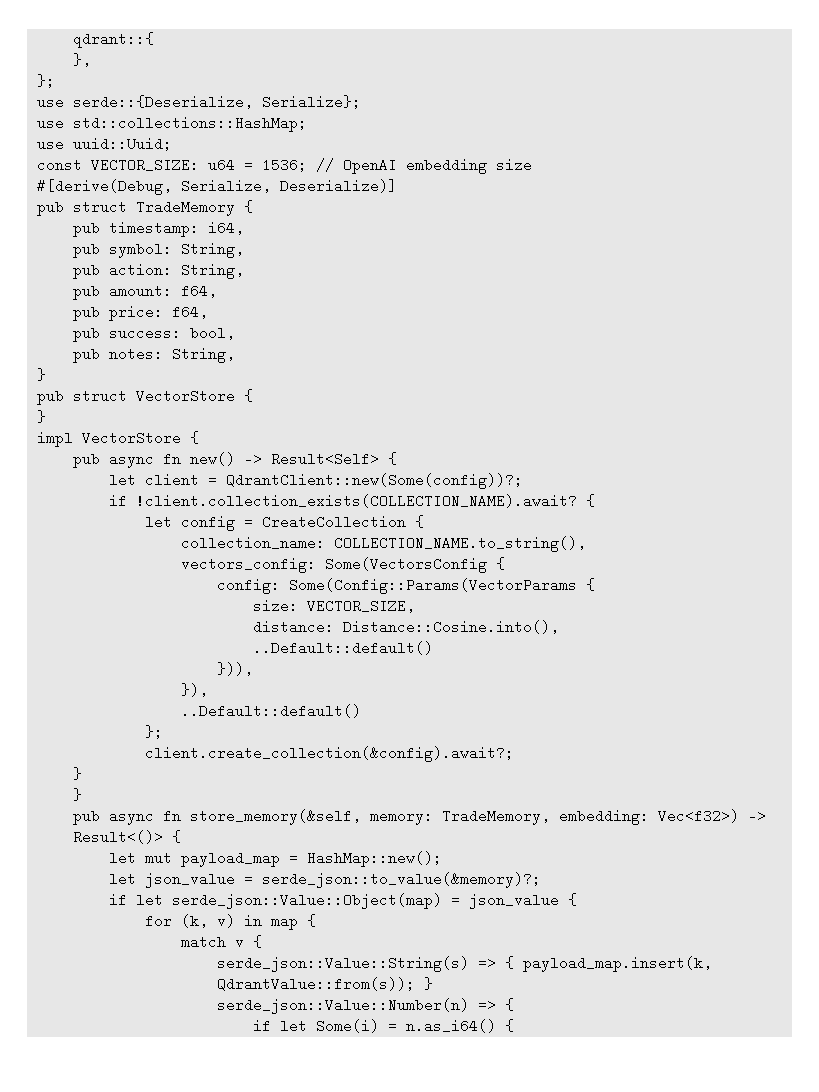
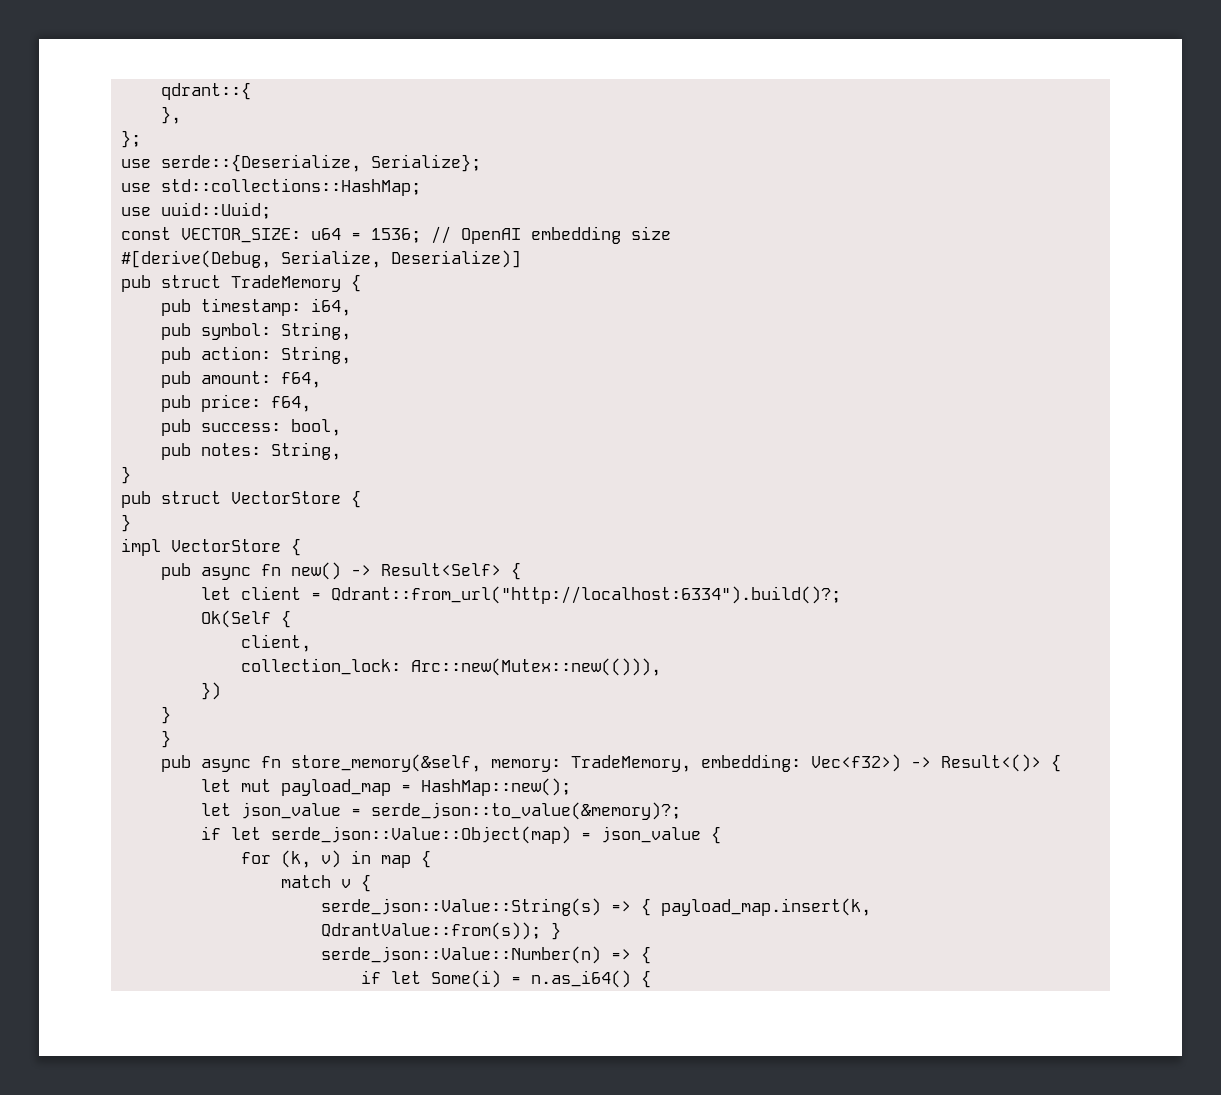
[225,473,523,489] [108,494,595,508] [144,515,424,531] [180,536,586,552] [180,557,505,573] [216,578,595,594] [252,599,415,613] [252,620,559,634] [252,641,433,655] [216,662,253,676] [180,683,208,697] [180,704,361,718] [144,725,163,739] [144,746,514,762] QdrantClient::new(Some(config))?; // if !client.collection_exists(COLLECTION_NAME).await? { // let config = CreateCollection { // collection_name: COLLECTION_NAME.to_string(), // vectors_config: Some(VectorsConfig { // config: Some(Config::Params(VectorParams { // size: VECTOR_SIZE, // distance: Distance::Cosine.into(), // ..Default::default() // })), // }), // ..Default::default() // }; // client.create_collection(&config).await?; -> [331,586,842,604] [201,610,292,628] [241,634,312,652] [241,658,662,676] [201,682,222,700] Qdrant::from_url("http://localhost:6334").build()?; // Ok(Self { // client, // collection_lock: Arc::new(Mutex::new(())), // })

